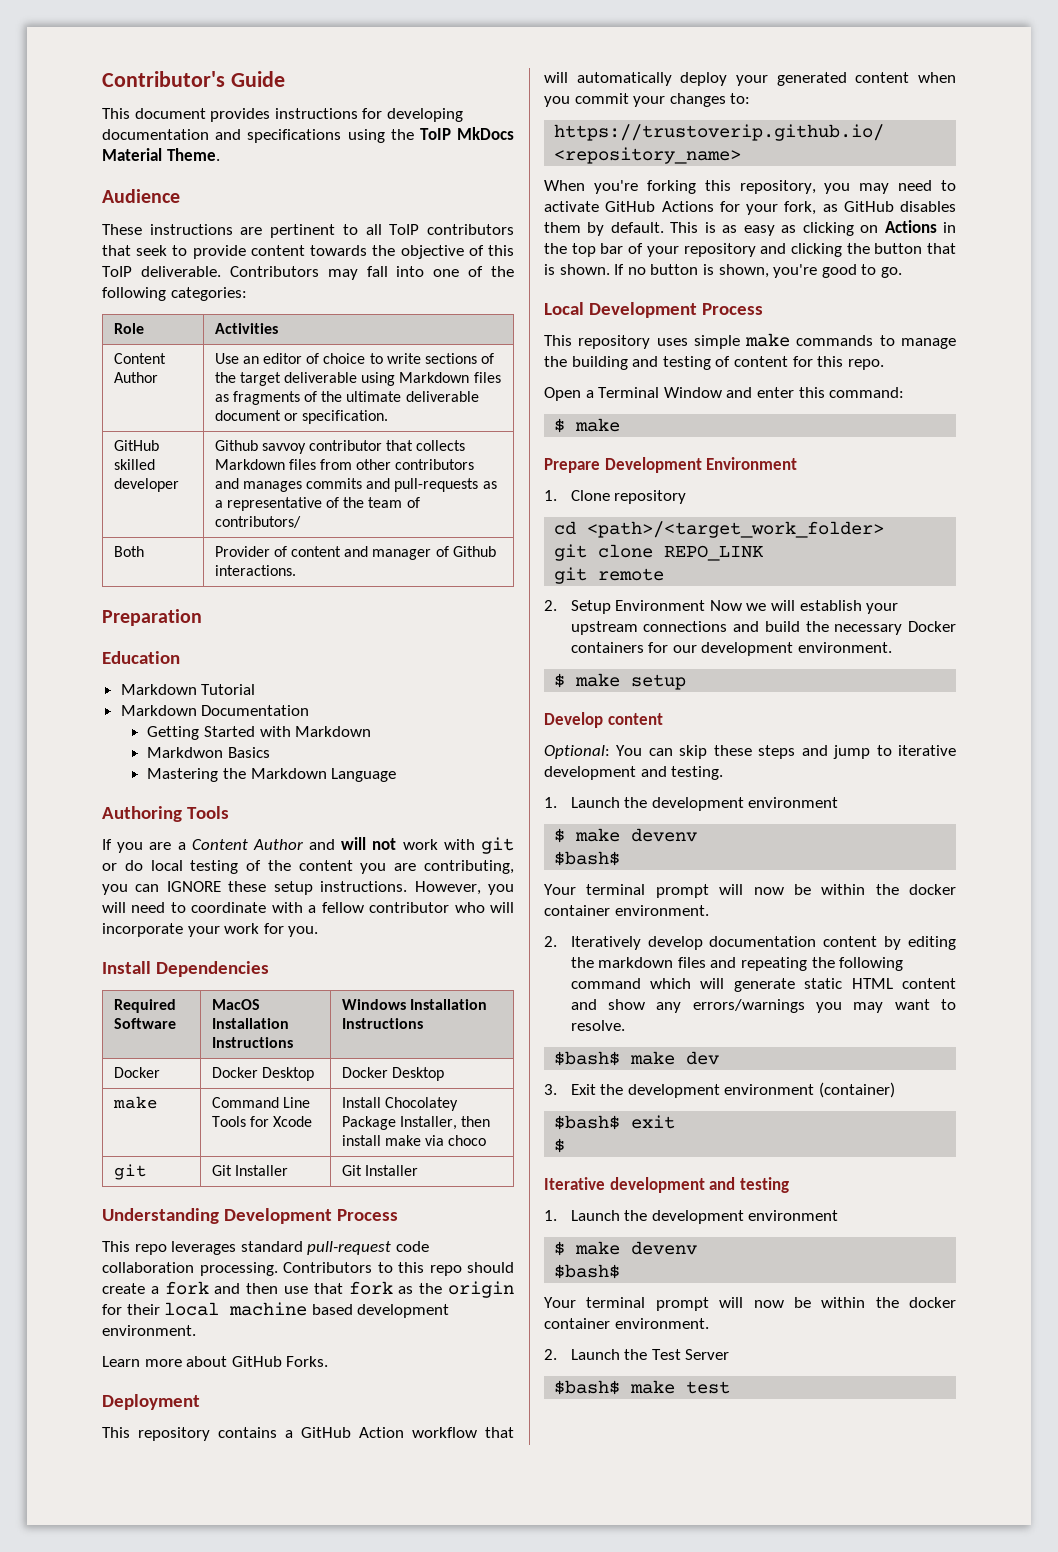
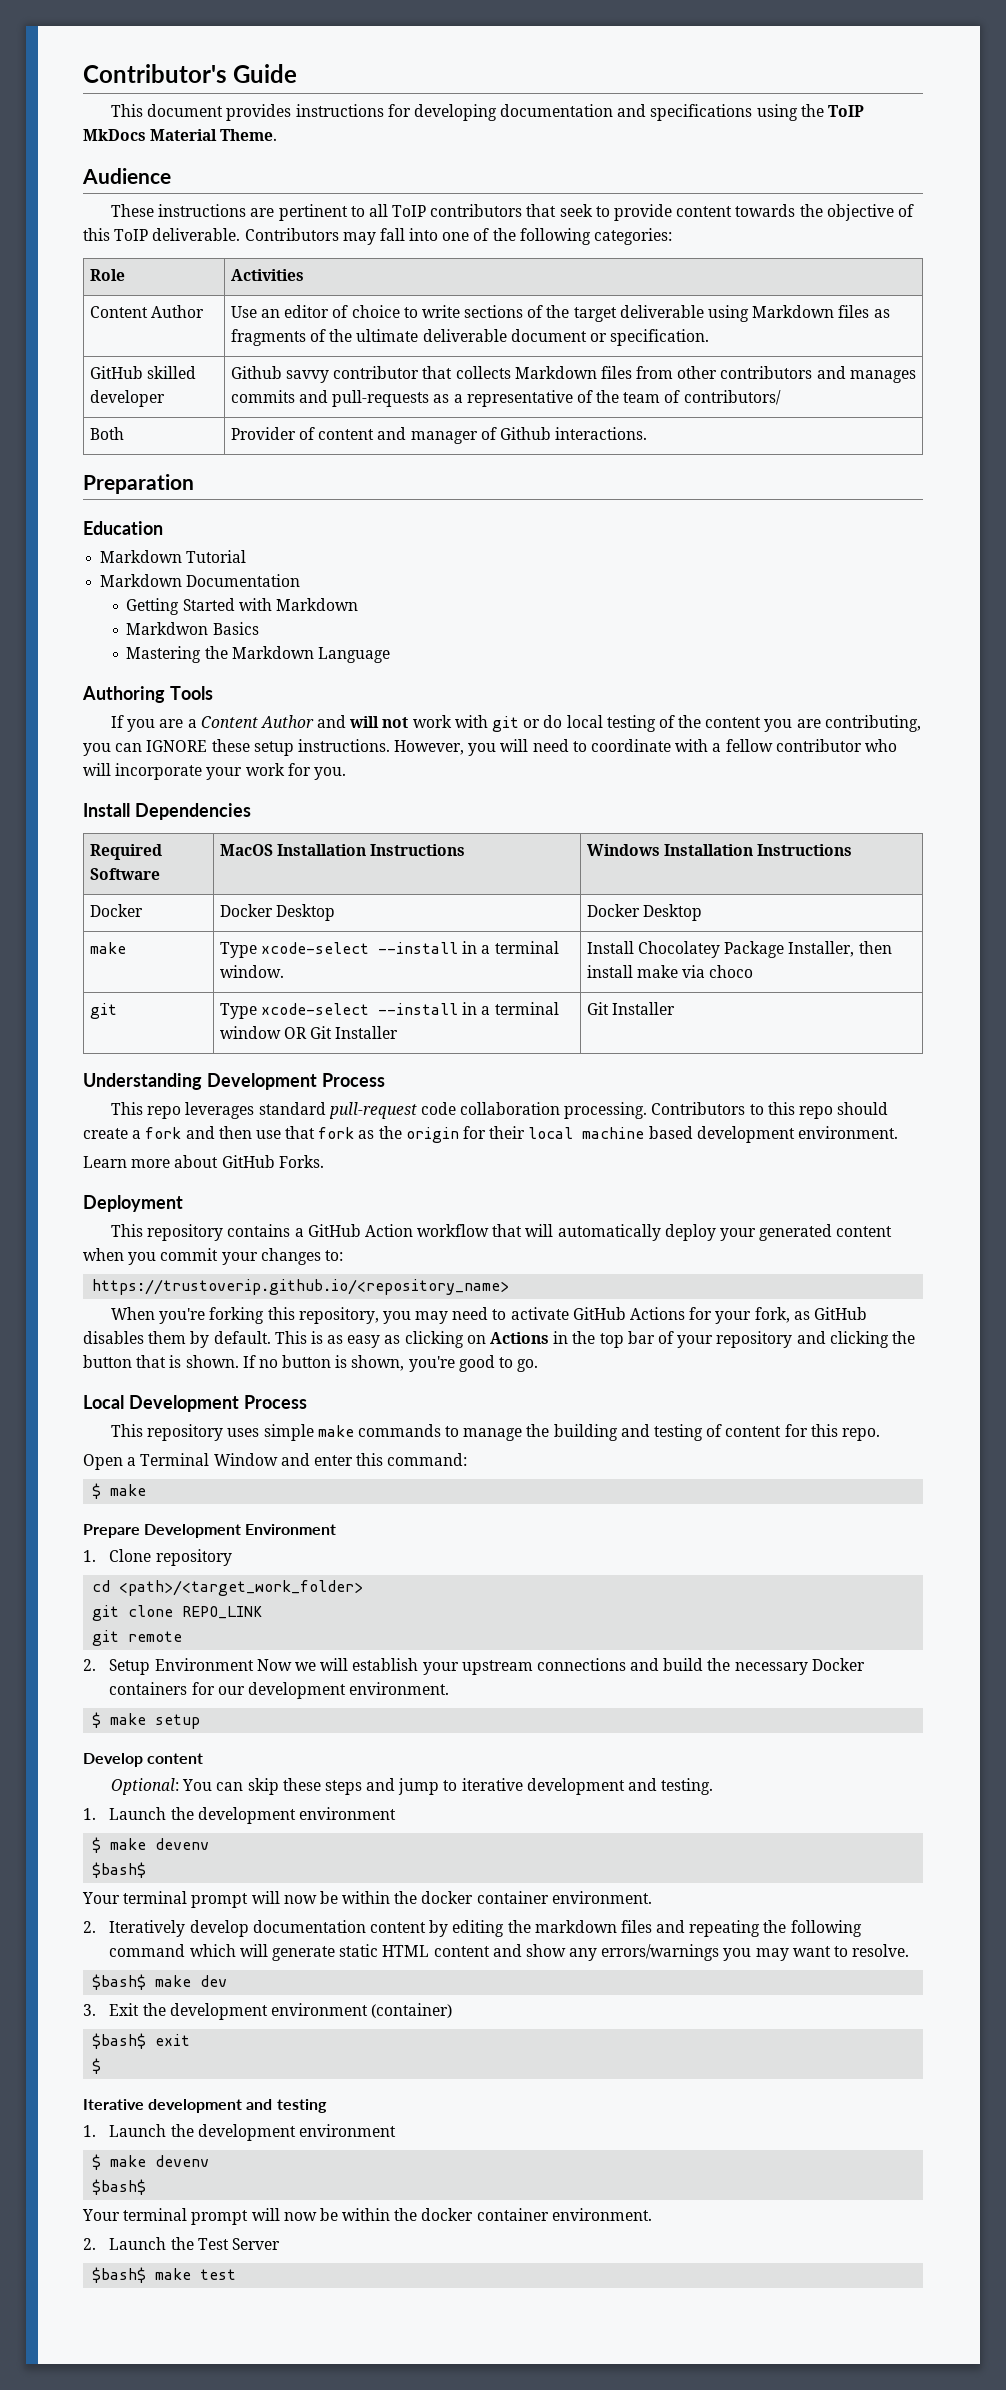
[261,443,306,454] savvoy -> [285,370,329,383] savvy
[211,1097,310,1108] [211,1116,313,1127] Command Line Tools for Xcode -> [219,941,559,958] [219,965,284,978] Type xcode-select --install in a terminal window.
(147, 1172) none -> [219,1002,559,1019] [219,1026,307,1039] Type xcode-select --install in a terminal window OR

